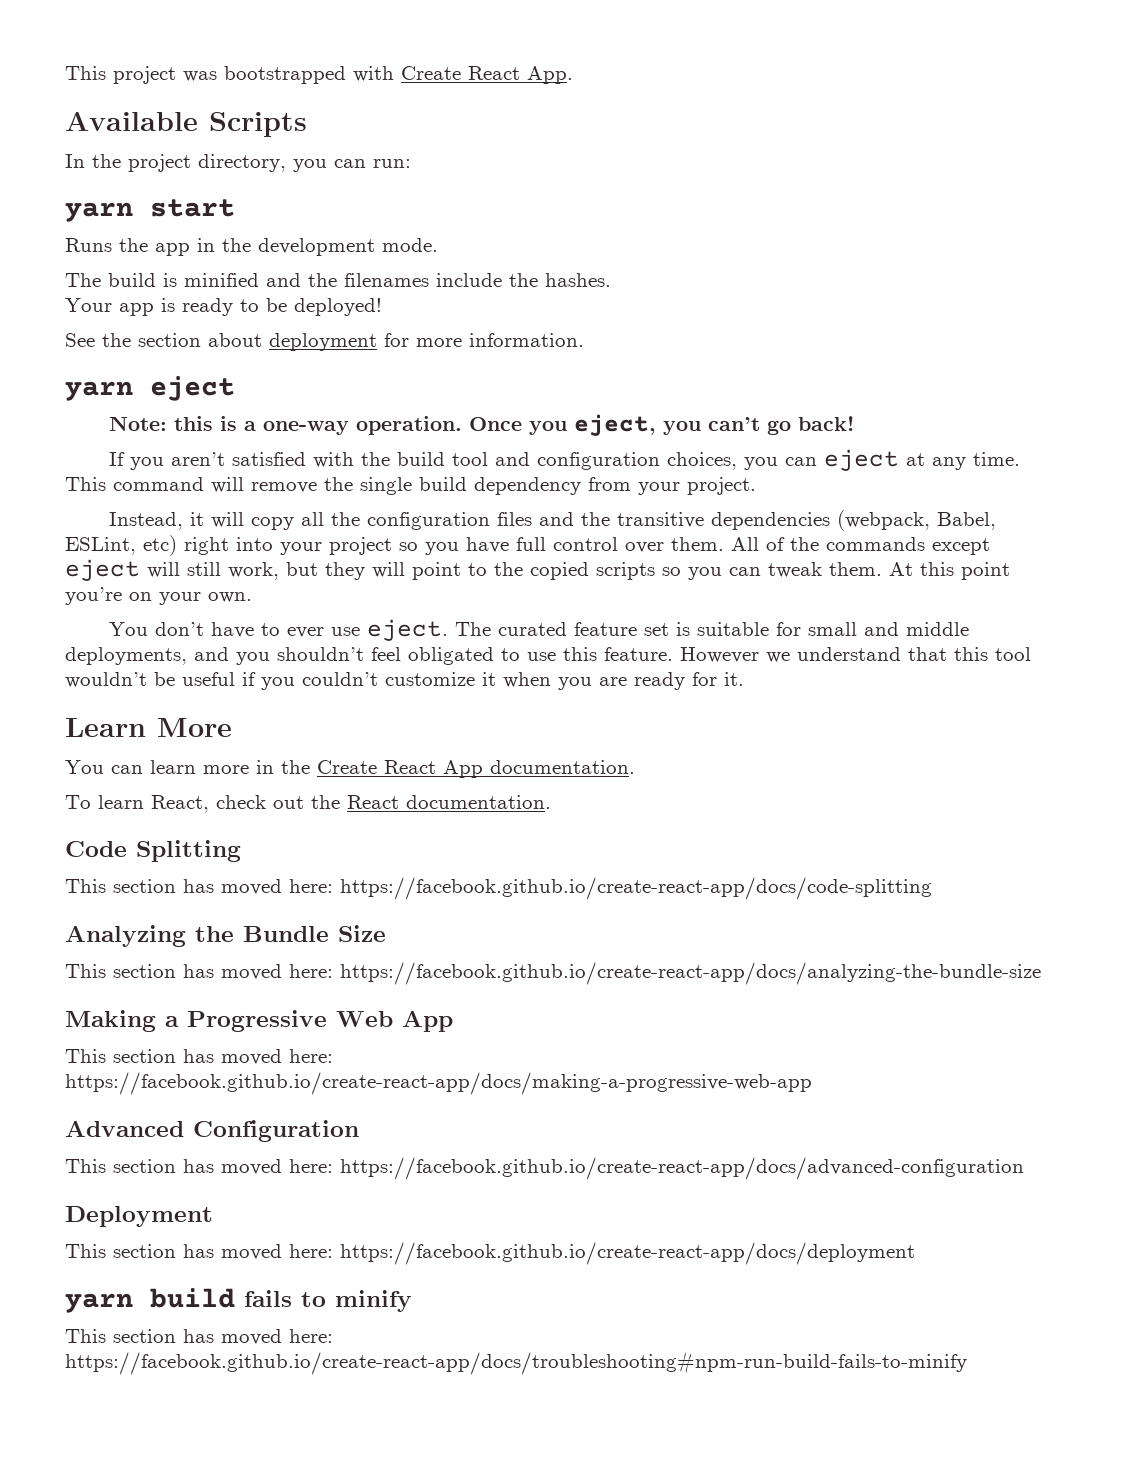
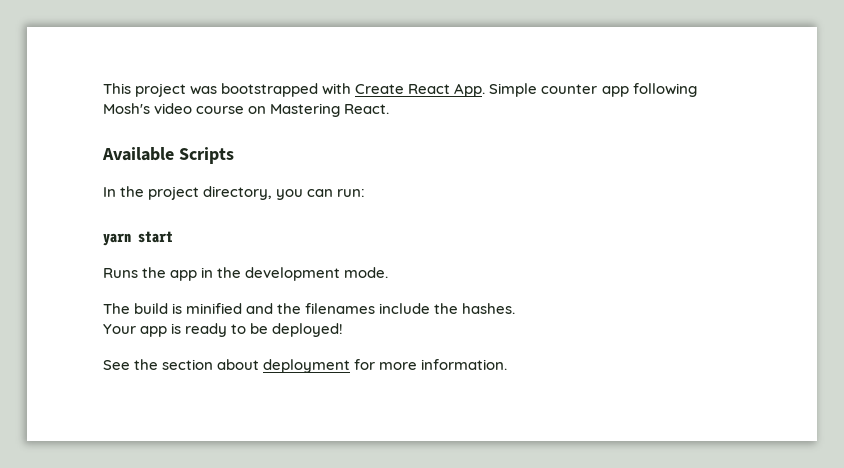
(573, 75) none -> [489,83,697,97] [103,103,390,117] Simple counter app following Mosh's video course on Mastering React.
[65,376,235,401] [109,414,855,436] [109,449,1021,471] [65,477,756,495] [109,510,997,531] [65,535,990,556] [65,559,1010,581] [65,587,252,605] [109,619,970,641] [65,647,1031,665] [65,672,744,690] [65,718,232,737] [65,760,635,778] [65,795,551,813] [65,840,241,862] [65,877,932,900] [65,925,386,947] [65,962,1041,985] [65,1010,453,1032] [65,1049,333,1065] [65,1072,812,1095] [65,1120,359,1142] [65,1157,1024,1180] [65,1206,213,1227] [65,1242,915,1265] [65,1288,412,1313] [65,1329,333,1345] [65,1351,967,1375] // yarn eject // Note: this is a one-way operation. Once you eject, you can’t go back! // If you aren’t satisfied with the build tool and configuration choices, you can eject at any time. This command will remove the single build dependency from your project. // Instead, it will copy all the configuration files and the transitive dependencies (webpack, Babel, ESLint, etc) right into your project so you have full control over them. All of the commands except eject will still work, but they will point to the copied scripts so you can tweak them. At this point you’re on your own. // You don’t have to ever use eject. The curated feature set is suitable for small and middle deployments, and you shouldn’t feel obligated to use this feature. However we understand that this tool wouldn’t be useful if you couldn’t customize it when you are ready for it. // Learn More // You can learn more in the Create React App documentation. // To learn React, check out the React documentation. // Code Splitting // This section has moved here: https://facebook.github.io/create-react-app/docs/code-splitting // Analyzing the Bundle Size // This section has moved here: https://facebook.github.io/create-react-app/docs/analyzing-the-bundle-size // Making a Progressive Web App // This section has moved here: https://facebook.github.io/create-react-app/docs/making-a-progressive-web-app // Advanced Configuration // This section has moved here: https://facebook.github.io/create-react-app/docs/advanced-configuration // Deployment // This section has moved here: https://facebook.github.io/create-react-app/docs/deployment // yarn build fails to minify // This section has moved here: https://facebook.github.io/create-react-app/docs/troubleshooting#npm-run-build-fails-to-minify -> (508, 364) none

